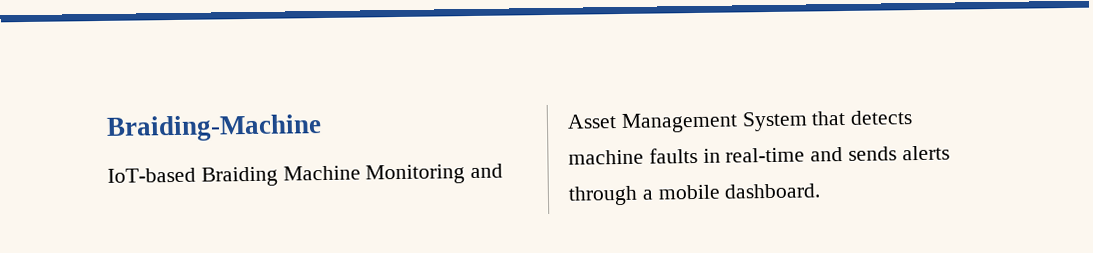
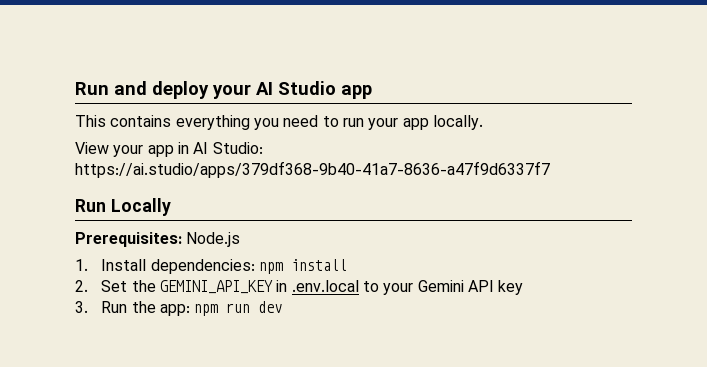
[106,114,322,142] [107,163,504,187] [567,110,914,133] [568,145,950,165] [568,183,821,206] Braiding-Machine // IoT-based Braiding Machine Monitoring and Asset Management System that detects machine faults in real-time and sends alerts through a mobile dashboard. -> [75,81,372,99] [75,115,483,130] [75,142,263,157] [75,161,550,178] [75,198,171,216] [75,232,241,247] [75,259,348,274] [75,280,524,295] [75,301,283,316] Run and deploy your AI Studio app // This contains everything you need to run your app locally. // View your app in AI Studio: https://ai.studio/apps/379df368-9b40-41a7-8636-a47f9d6337f7 // Run Locally // Prerequisites: Node.js // 1. Install dependencies: npm install // 2. Set the GEMINI_API_KEY in .env.local to your Gemini API key // 3. Run the app: npm run dev

